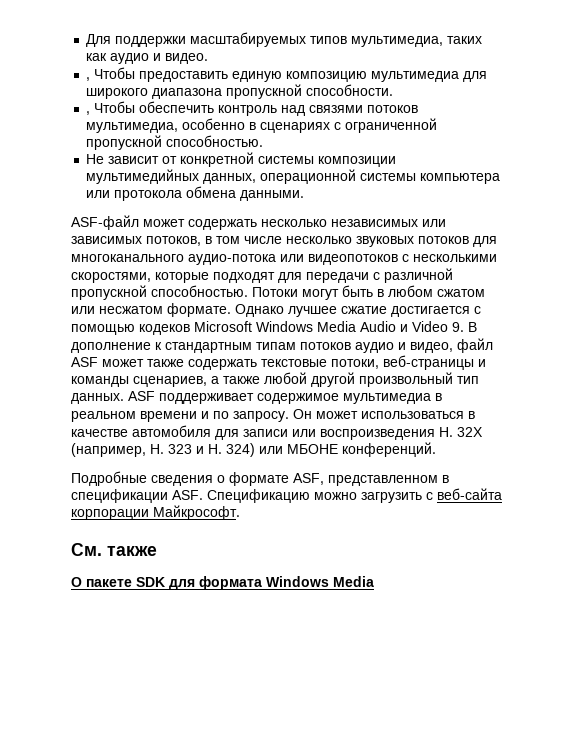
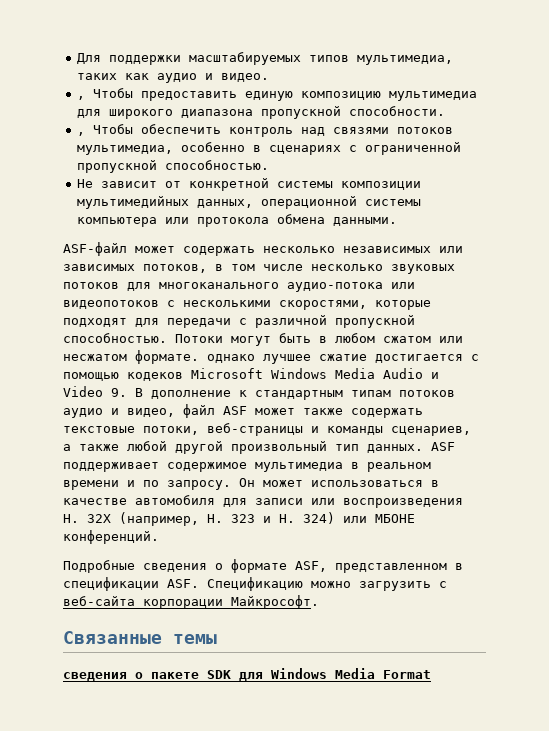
[235,304,284,317] Однако -> [207,354,255,363] однако
[71,543,157,556] [71,577,82,587] См. также // О -> [63,631,217,644] [63,672,143,681] Связанные темы // сведения о
[199,576,374,590] формата Windows Media -> [271,668,431,679] Windows Media Format

